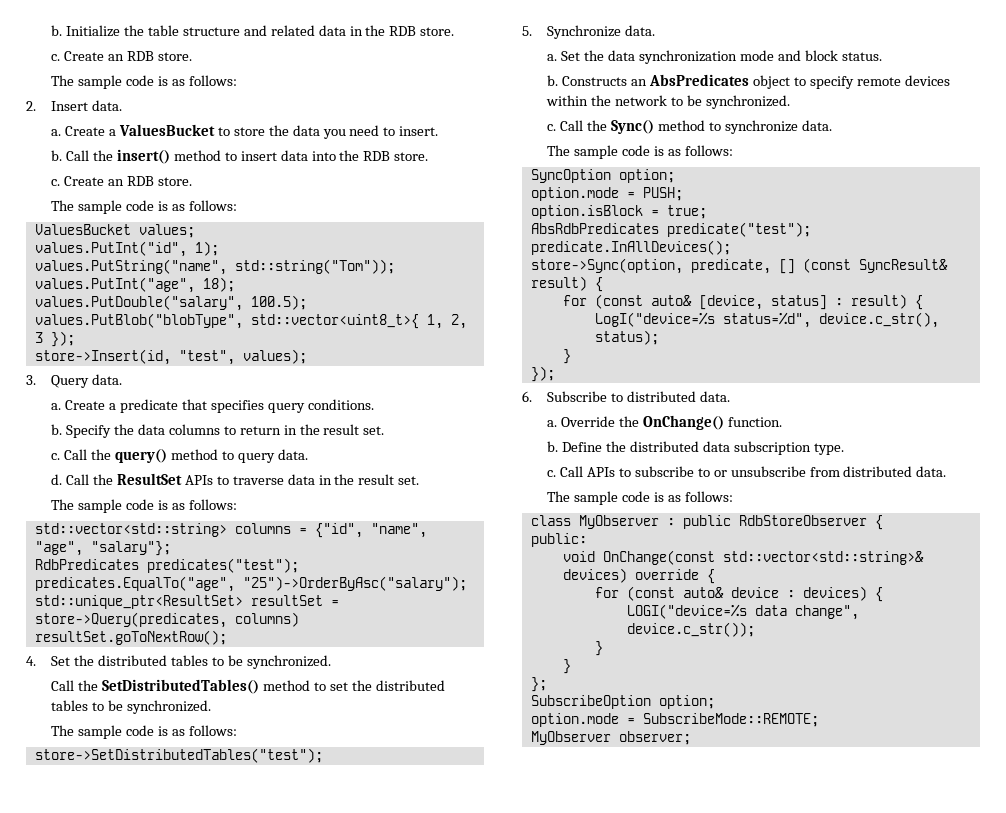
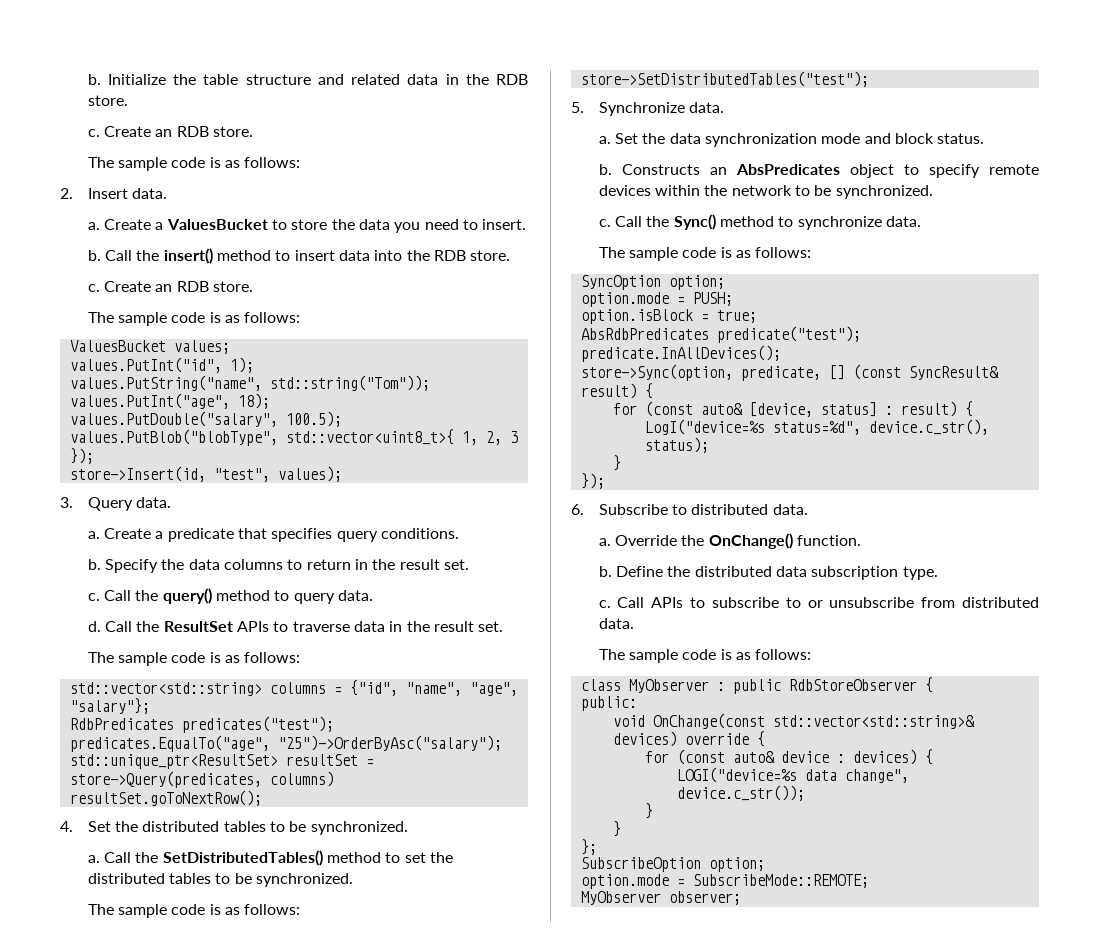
(331, 662) none -> [87,855,100,863] a.

